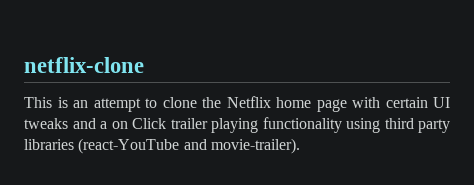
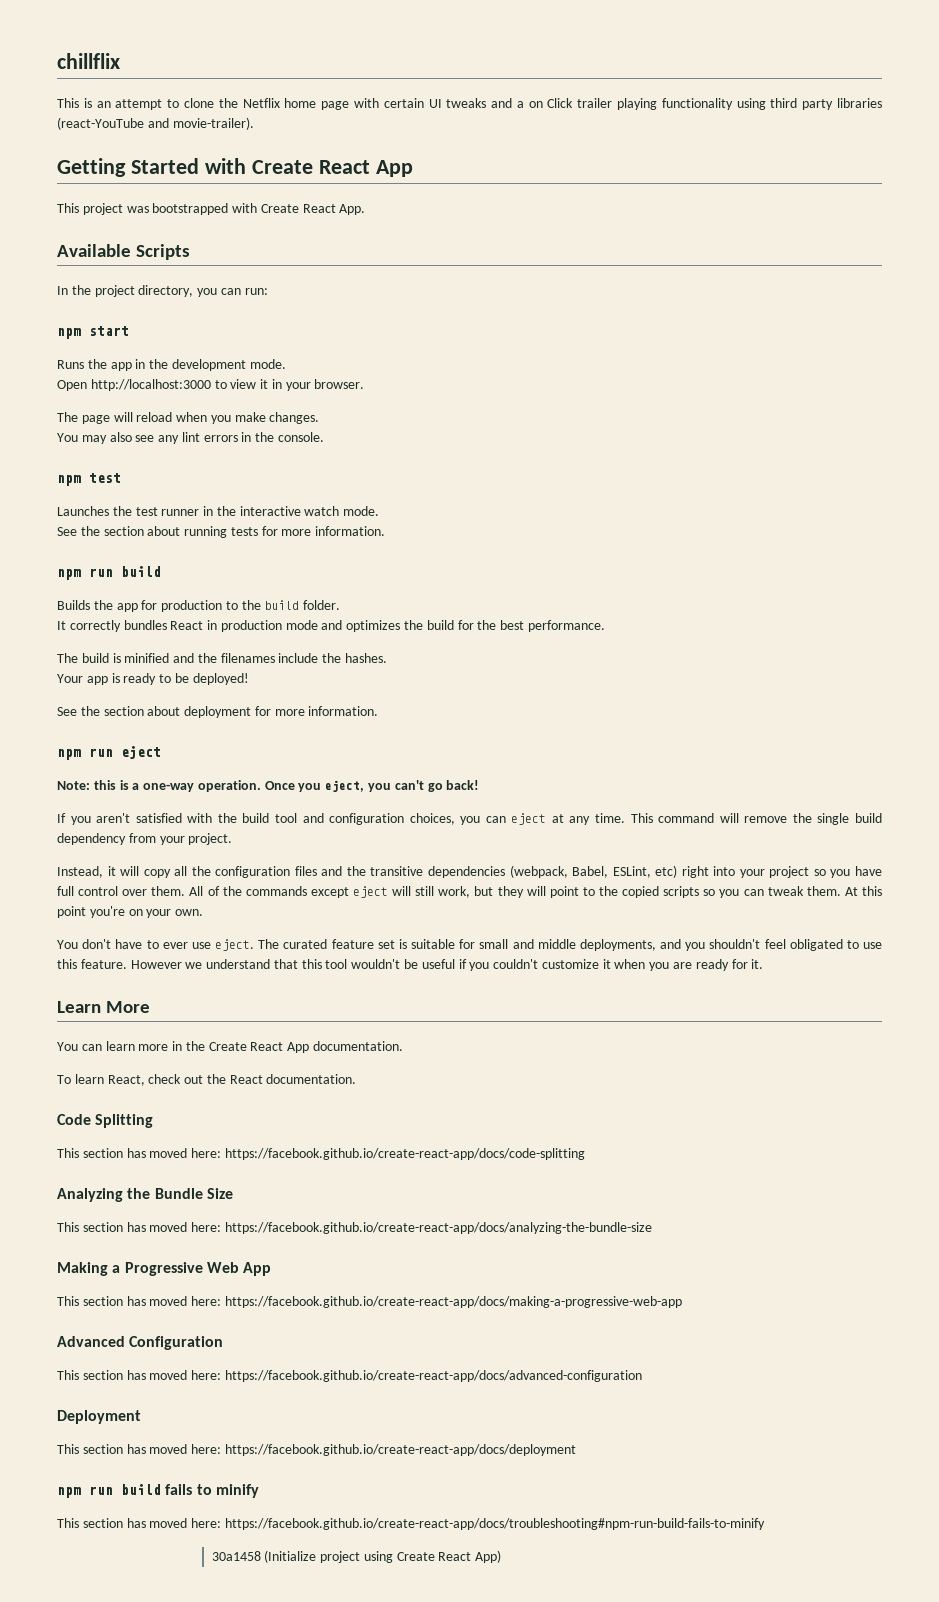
[24,57,144,73] netflix-clone -> [57,53,120,69] chillflix
(300, 146) none -> [57,158,413,177] [57,203,366,215] [57,244,191,260] [57,285,268,297] [57,326,129,339] [57,359,286,371] [57,379,365,391] [57,412,320,424] [57,432,325,444] [57,473,121,486] [57,506,380,516] [57,526,386,538] [57,566,161,580] [57,600,341,612] [57,620,605,632] [57,653,388,663] [57,673,249,685] [57,706,379,718] [57,746,161,760] [57,780,480,792] [57,813,883,825] [57,833,233,845] [57,865,882,878] [57,886,882,898] [57,906,204,918] [57,939,882,951] [57,959,764,971] [57,1001,151,1013] [57,1041,404,1053] [57,1074,357,1086] [57,1114,154,1128] [57,1148,585,1160] [57,1188,233,1202] [57,1222,652,1234] [57,1262,272,1276] [57,1296,682,1308] [57,1336,224,1350] [57,1370,642,1382] [57,1410,141,1424] [57,1444,576,1456] [57,1484,259,1498] [57,1518,765,1530] [211,1550,502,1563] // Getting Started with Create React App // This project was bootstrapped with Create React App. // Available Scripts // In the project directory, you can run: // npm start // Runs the app in the development mode. // Open http://localhost:3000 to view it in your browser. // The page will reload when you make changes. // You may also see any lint errors in the console. // npm test // Launches the test runner in the interactive watch mode. // See the section about running tests for more information. // npm run build // Builds the app for production to the build folder. // It correctly bundles React in production mode and optimizes the build for the best performance. // The build is minified and the filenames include the hashes. // Your app is ready to be deployed! // See the section about deployment for more information. // npm run eject // Note: this is a one-way operation. Once you eject, you can't go back! // If you aren't satisfied with the build tool and configuration choices, you can eject at any time. This command will remove the single build dependency from your project. // Instead, it will copy all the configuration files and the transitive dependencies (webpack, Babel, ESLint, etc) right into your project so you have full control over them. All of the commands except eject will still work, but they will point to the copied scripts so you can tweak them. At this point you're on your own. // You don't have to ever use eject. The curated feature set is suitable for small and middle deployments, and you shouldn't feel obligated to use this feature. However we understand that this tool wouldn't be useful if you couldn't customize it when you are ready for it. // Learn More // You can learn more in the Create React App documentation. // To learn React, check out the React documentation. // Code Splitting // This section has moved here: https://facebook.github.io/create-react-app/docs/code-splitting // Analyzing the Bundle Size // This section has moved here: https://facebook.github.io/create-react-app/docs/analyzing-the-bundle-size // Making a Progressive Web App // This section has moved here: https://facebook.github.io/create-react-app/docs/making-a-progressive-web-app // Advanced Configuration // This section has moved here: https://facebook.github.io/create-react-app/docs/advanced-configuration // Deployment // This section has moved here: https://facebook.github.io/create-react-app/docs/deployment // npm run build fails to minify // This section has moved here: https://facebook.github.io/create-react-app/docs/troubleshooting#npm-run-build-fails-to-minify // 30a1458 (Initialize project using Create React App)

